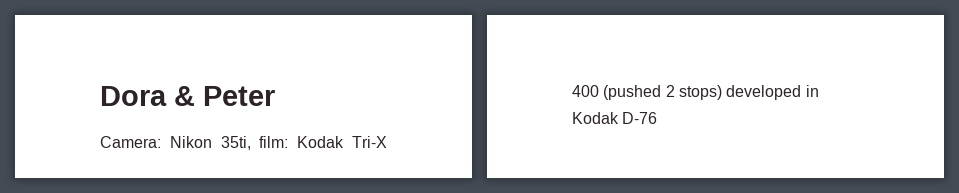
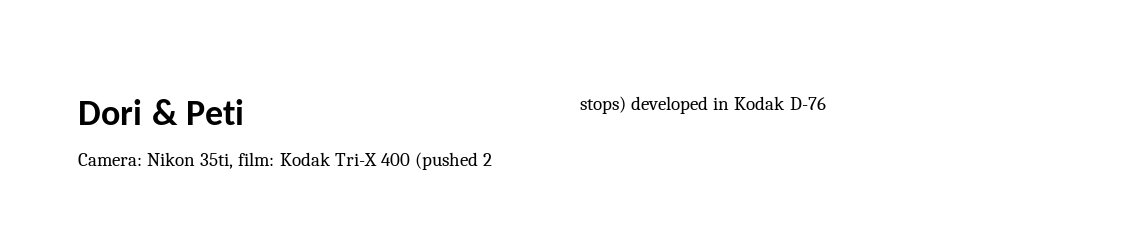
[100,86,275,106] Dora & Peter -> [78,99,245,125] Dori & Peti

